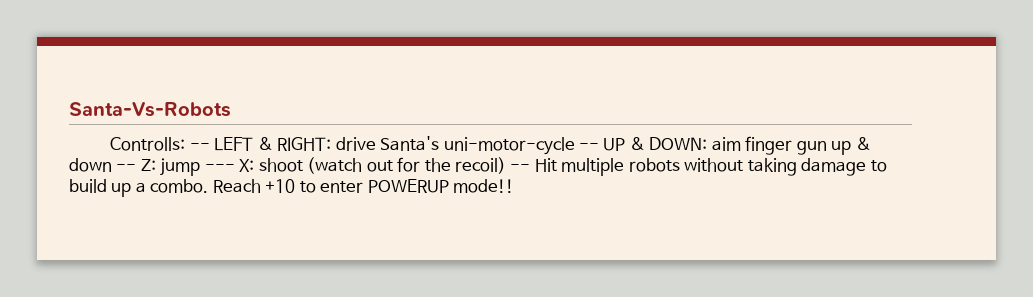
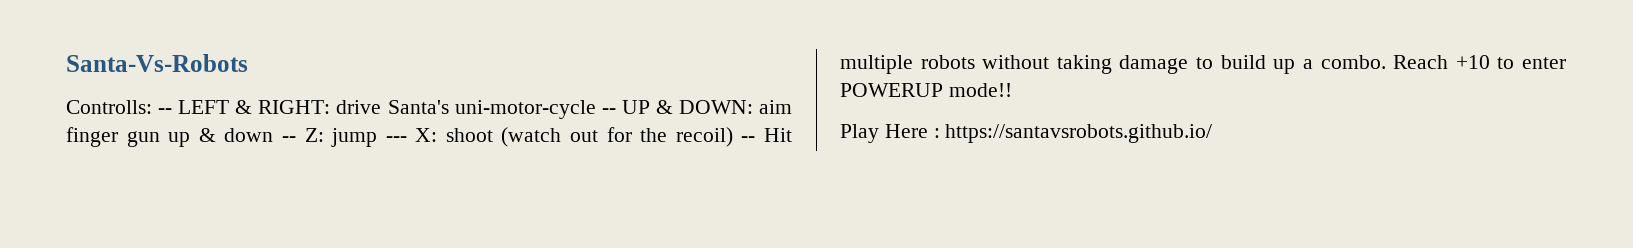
(515, 186) none -> [840,124,1213,143] // Play Here : https://santavsrobots.github.io/

